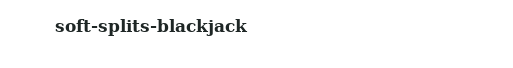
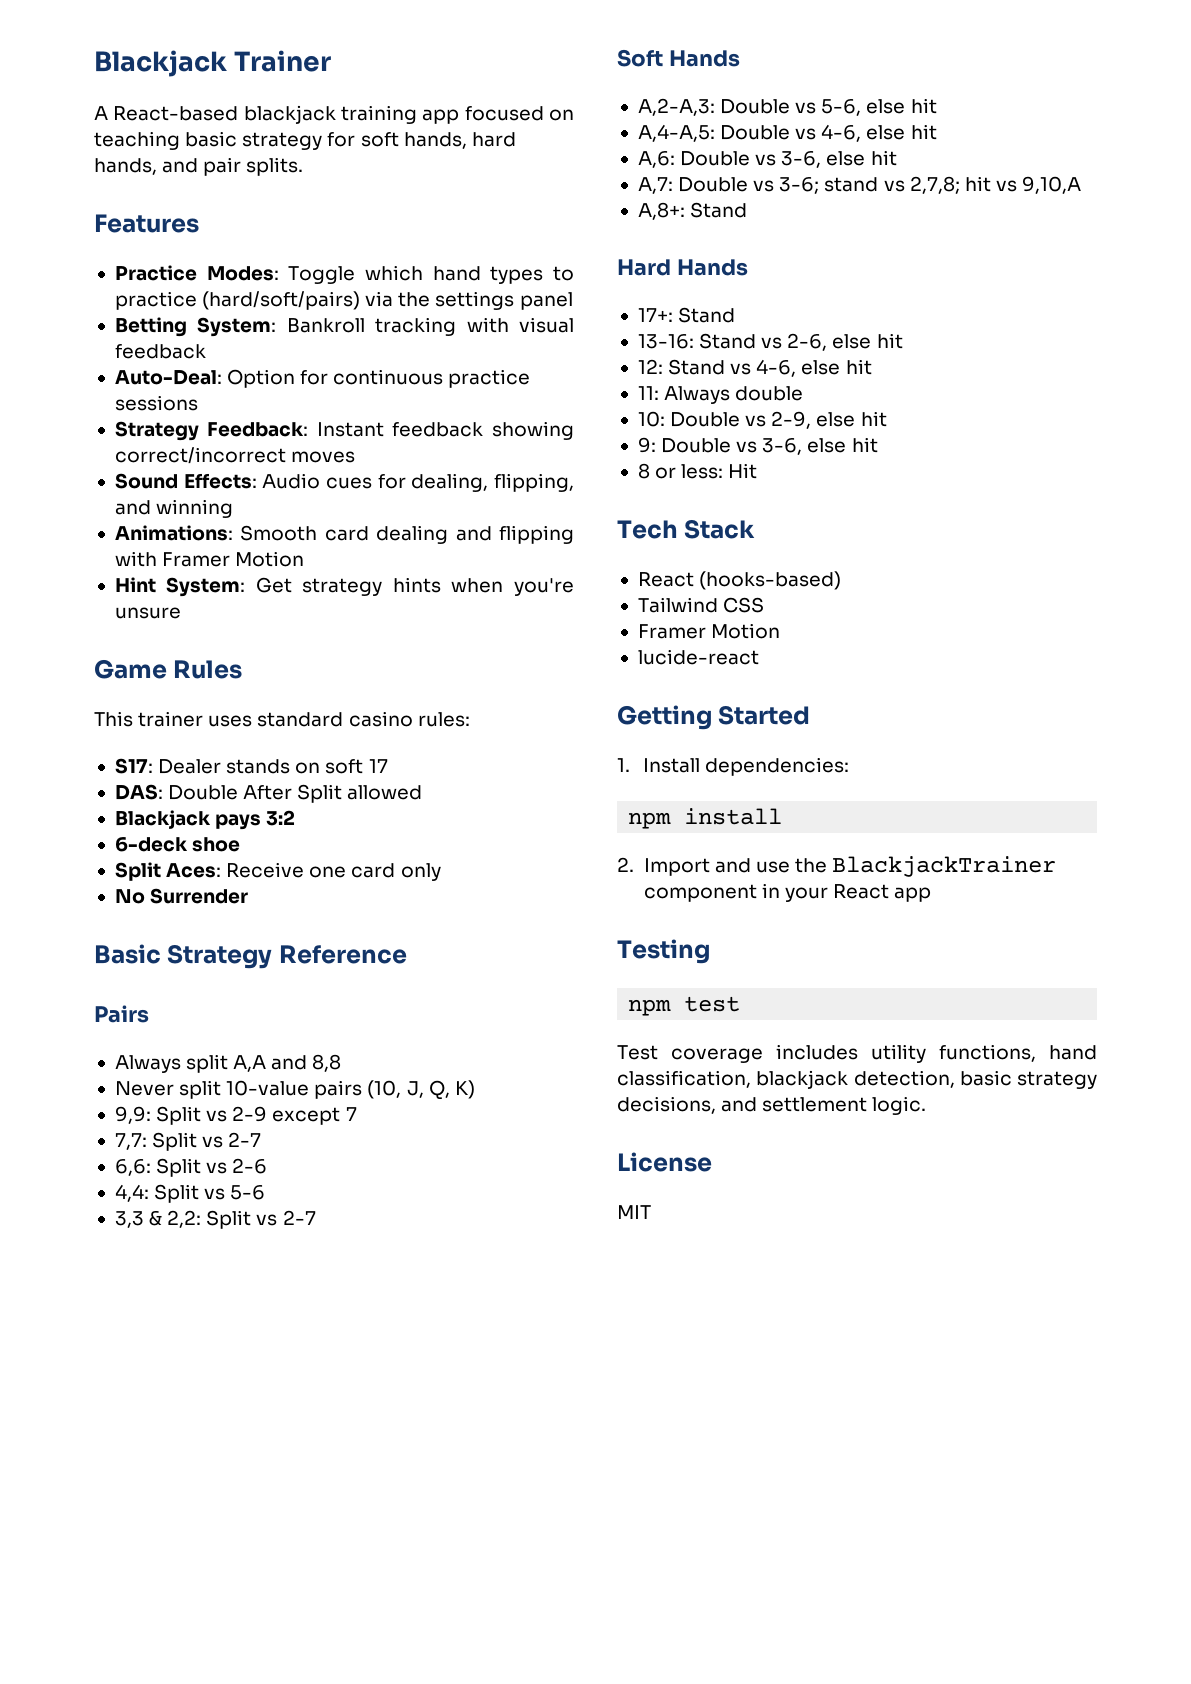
[55,19,248,36] soft-splits-blackjack -> [94,50,332,77] [94,105,574,124] [94,131,516,150] [94,157,304,176] [94,214,199,233] [114,265,574,284] [114,291,573,310] [114,317,574,337] [114,344,206,359] [114,369,531,388] [114,395,198,411] [114,421,575,441] [114,447,356,464] [114,473,574,492] [114,499,234,518] [114,525,574,544] [114,551,305,567] [114,577,574,597] [114,607,181,619] [94,659,243,679] [94,711,470,727] [114,758,388,774] [114,784,423,803] [114,810,296,830] [114,837,241,852] [114,862,441,881] [114,888,249,904] [94,944,407,969] [94,1005,149,1023] [114,1054,342,1073] [114,1080,475,1100] [114,1106,357,1125] [114,1132,262,1151] [114,1158,268,1177] [114,1184,266,1203] [114,1210,316,1229] [617,49,740,67] [637,98,937,116] [637,124,937,142] [637,150,897,168] [637,176,1082,194] [637,202,748,220] [617,259,748,276] [637,307,736,323] [637,333,903,351] [637,359,872,377] [637,386,804,404] [637,411,887,429] [637,437,878,455] [637,463,758,479] [617,519,756,539] [637,571,842,590] [637,597,765,613] [637,623,781,639] [637,649,759,665] [617,705,811,730] [617,757,850,776] [628,808,783,829] [617,856,1057,877] [643,883,932,902] [617,939,710,964] [628,996,741,1016] [617,1044,1097,1063] [617,1070,1097,1089] [617,1096,927,1115] [617,1152,712,1172] [617,1205,651,1219] Blackjack Trainer // A React-based blackjack training app focused on teaching basic strategy for soft hands, hard hands, and pair splits. // Features // Practice Modes: Toggle which hand types to practice (hard/soft/pairs) via the settings panel // Betting System: Bankroll tracking with visual feedback // Auto-Deal: Option for continuous practice sessions // Strategy Feedback: Instant feedback showing correct/incorrect moves // Sound Effects: Audio cues for dealing, flipping, and winning // Animations: Smooth card dealing and flipping with Framer Motion // Hint System: Get strategy hints when you're unsure // Game Rules // This trainer uses standard casino rules: // S17: Dealer stands on soft 17 // DAS: Double After Split allowed // Blackjack pays 3:2 // 6-deck shoe // Split Aces: Receive one card only // No Surrender // Basic Strategy Reference // Pairs // Always split A,A and 8,8 // Never split 10-value pairs (10, J, Q, K) // 9,9: Split vs 2-9 except 7 // 7,7: Split vs 2-7 // 6,6: Split vs 2-6 // 4,4: Split vs 5-6 // 3,3 & 2,2: Split vs 2-7 // Soft Hands // A,2-A,3: Double vs 5-6, else hit // A,4-A,5: Double vs 4-6, else hit // A,6: Double vs 3-6, else hit // A,7: Double vs 3-6; stand vs 2,7,8; hit vs 9,10,A // A,8+: Stand // Hard Hands // 17+: Stand // 13-16: Stand vs 2-6, else hit // 12: Stand vs 4-6, else hit // 11: Always double // 10: Double vs 2-9, else hit // 9: Double vs 3-6, else hit // 8 or less: Hit // Tech Stack // React (hooks-based) // Tailwind CSS // Framer Motion // lucide-react // Getting Started // 1. Install dependencies: // npm install // 2. Import and use the BlackjackTrainer component in your React app // Testing // npm test // Test coverage includes utility functions, hand classification, blackjack detection, basic strategy decisions, and settlement logic. // License // MIT

